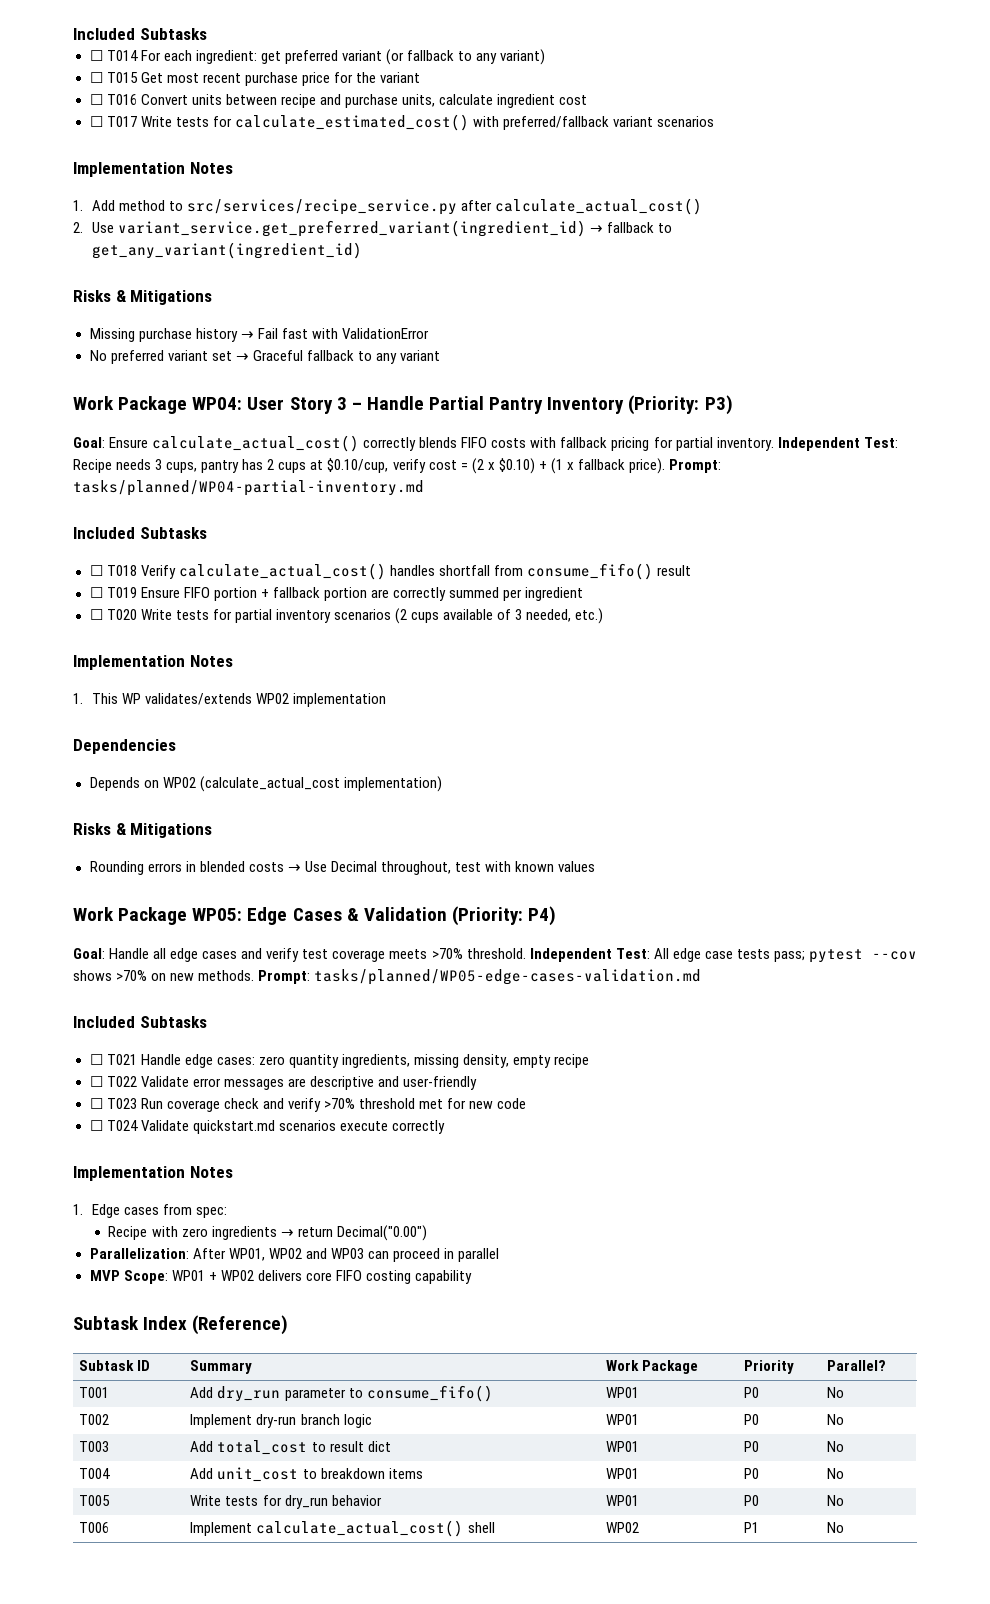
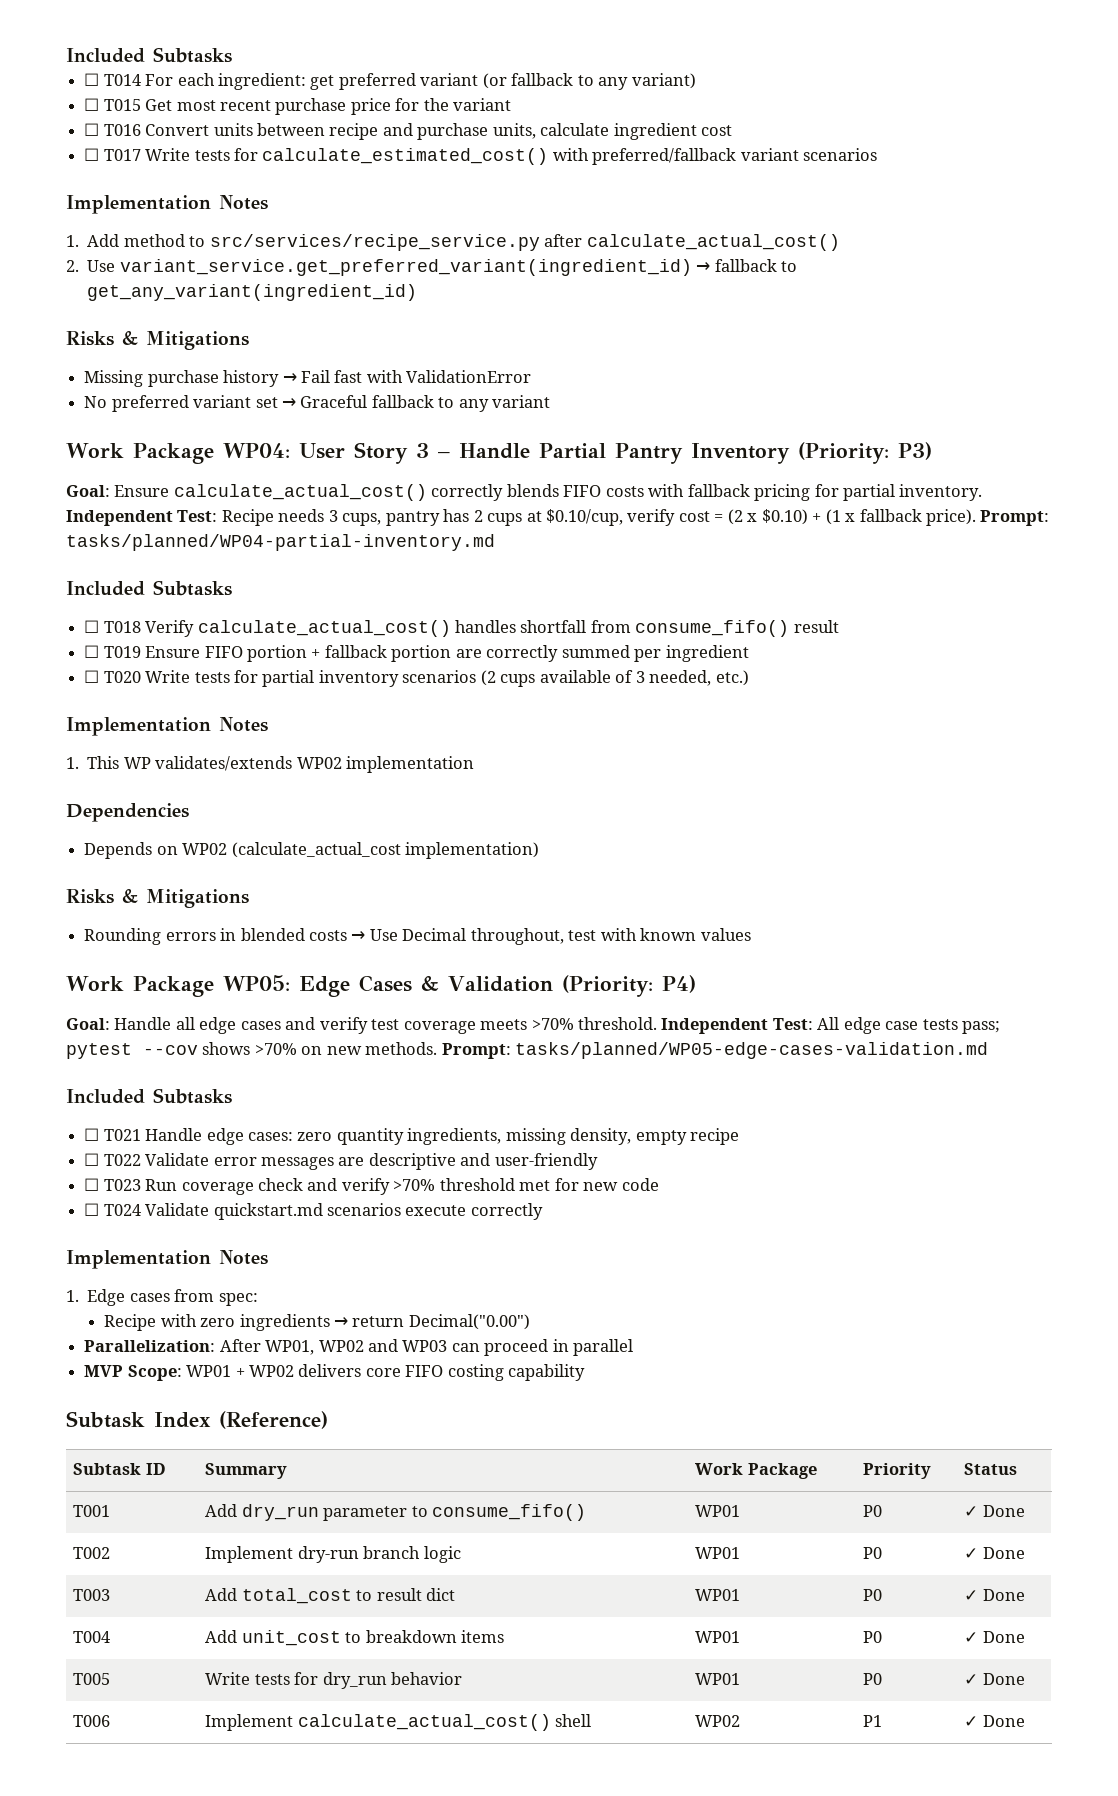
[827,1360,887,1371] Parallel? -> [964,1463,1018,1475] Status
[827,1387,845,1398] No -> [964,1505,1025,1517] ✓ Done
[827,1414,845,1425] No -> [964,1547,1025,1559] ✓ Done
[827,1441,845,1452] No -> [964,1589,1025,1601] ✓ Done
[827,1468,845,1479] No -> [964,1631,1025,1643] ✓ Done
[827,1495,845,1506] No -> [964,1673,1025,1685] ✓ Done
[827,1522,845,1533] No -> [964,1715,1025,1727] ✓ Done

